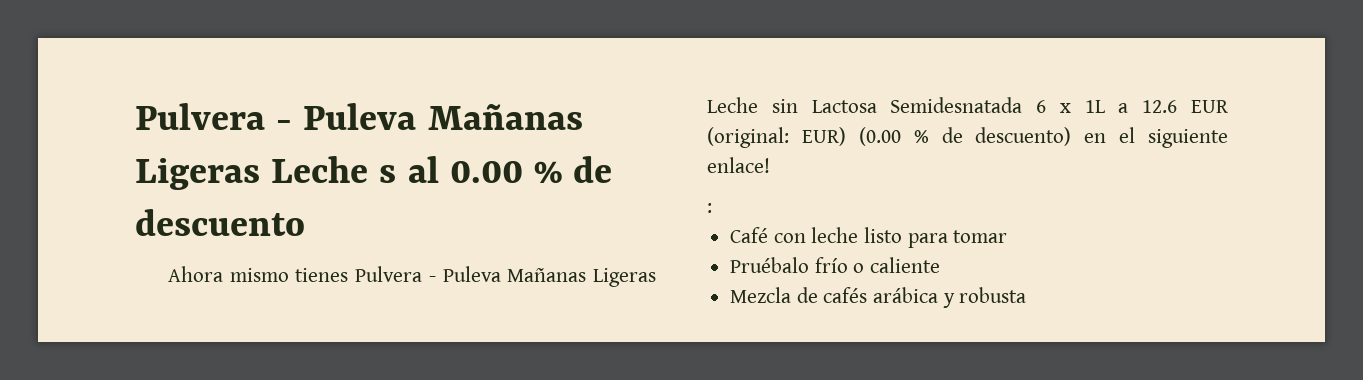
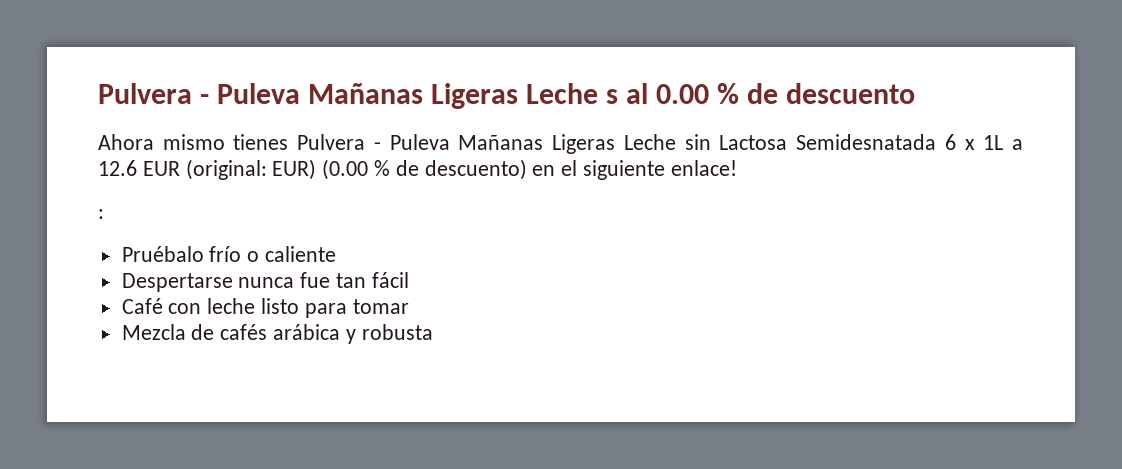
(712, 208) none -> [121,246,337,262] [121,272,409,292] // Pruébalo frío o caliente // Despertarse nunca fue tan fácil
[730,257,941,273] // Pruébalo frío o caliente -> (409, 306) none

